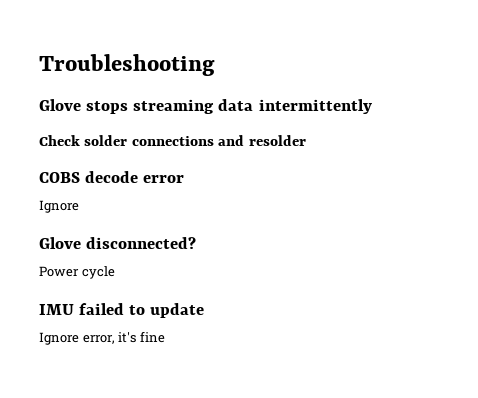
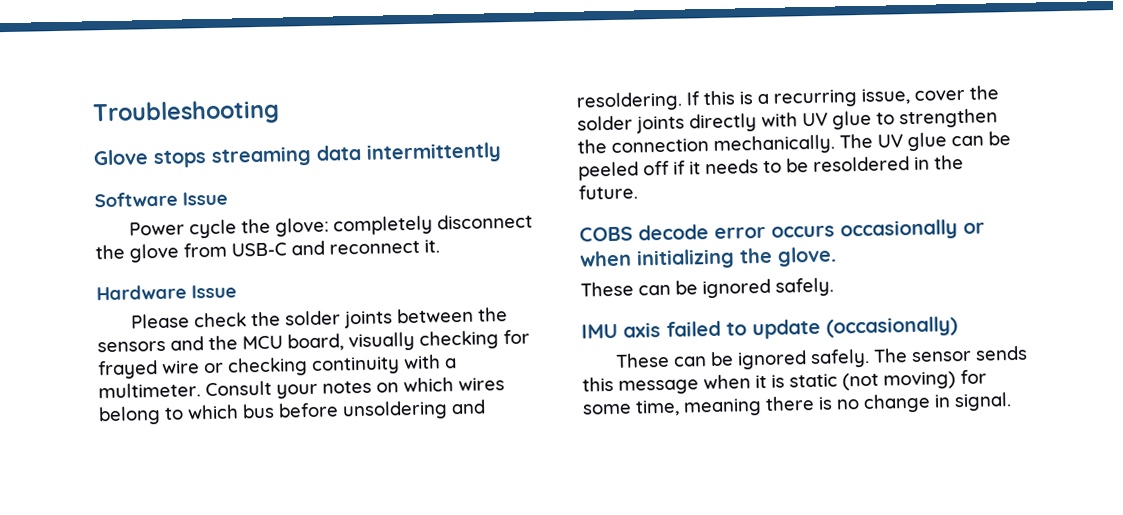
[39,135,306,146] [39,171,185,183] [39,200,79,213] [39,237,197,249] [39,266,115,279] Check solder connections and resolder // COBS decode error // Ignore // Glove disconnected? // Power cycle -> [94,191,228,208] [128,213,533,239] [95,239,440,263] [96,284,237,301] [130,307,508,329] [97,329,530,353] [97,354,457,380] [98,377,505,399] [98,399,486,426] [576,85,999,112] [577,108,998,134] [577,131,1011,155] [578,154,964,181] [578,184,638,200] [579,219,985,242] [579,246,837,270] [580,277,834,299] Software Issue // Power cycle the glove: completely disconnect the glove from USB-C and reconnect it. // Hardware Issue // Please check the solder joints between the sensors and the MCU board, visually checking for frayed wire or checking continuity with a multimeter. Consult your notes on which wires belong to which bus before unsoldering and resoldering. If this is a recurring issue, cover the solder joints directly with UV glue to strengthen the connection mechanically. The UV glue can be peeled off if it needs to be resoldered in the future. // COBS decode error occurs occasionally or when initializing the glove. // These can be ignored safely.
(74, 309) none -> [623,322,661,338] axis
[39,331,165,345] // Ignore error, it's fine -> [826,316,958,338] [614,345,1028,370] [582,369,987,395] [582,392,1012,417] (occasionally) // These can be ignored safely. The sensor sends this message when it is static (not moving) for some time, meaning there is no change in signal.

